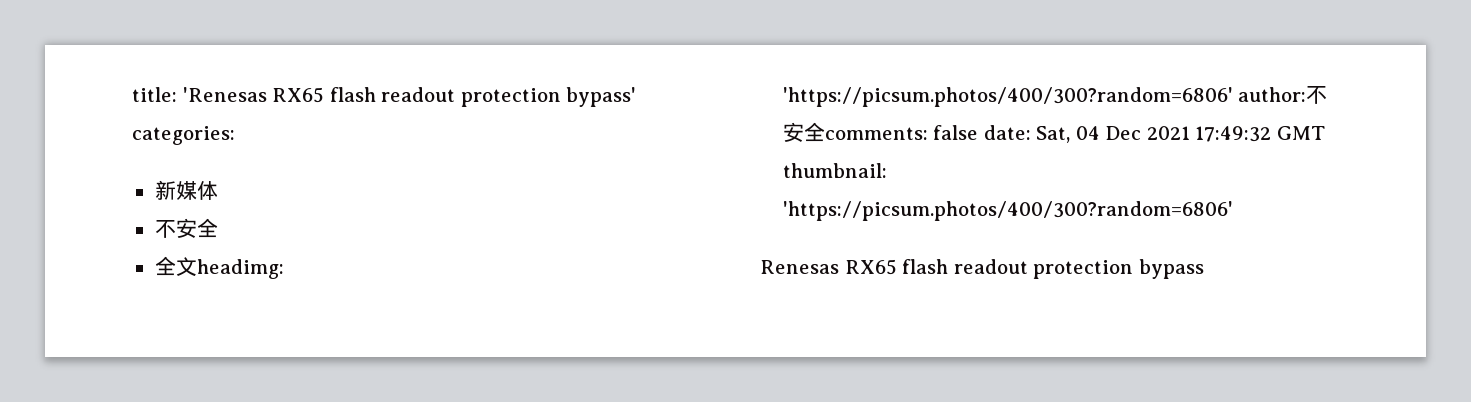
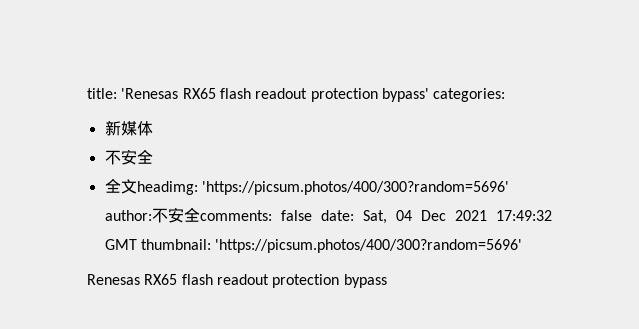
[782,87,1233,107] 'https://picsum.photos/400/300?random=6806' -> [201,181,509,195] 'https://picsum.photos/400/300?random=5696'
[782,201,1233,221] 'https://picsum.photos/400/300?random=6806' -> [215,239,523,253] 'https://picsum.photos/400/300?random=5696'

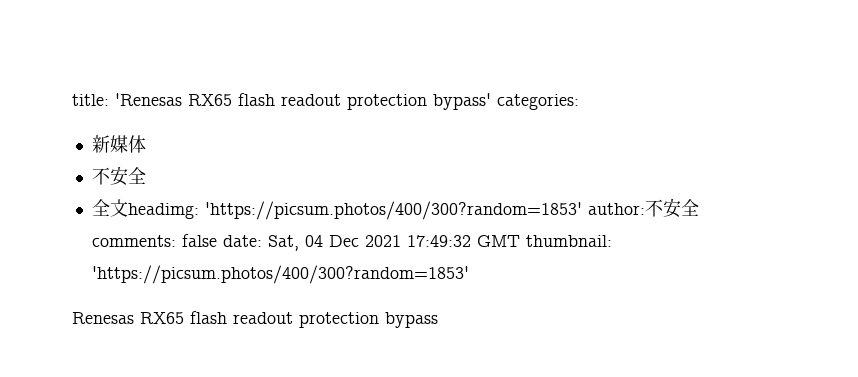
[201,181,509,195] 'https://picsum.photos/400/300?random=5696' -> [204,201,582,220] 'https://picsum.photos/400/300?random=1853'
[215,239,523,253] 'https://picsum.photos/400/300?random=5696' -> [91,265,469,284] 'https://picsum.photos/400/300?random=1853'

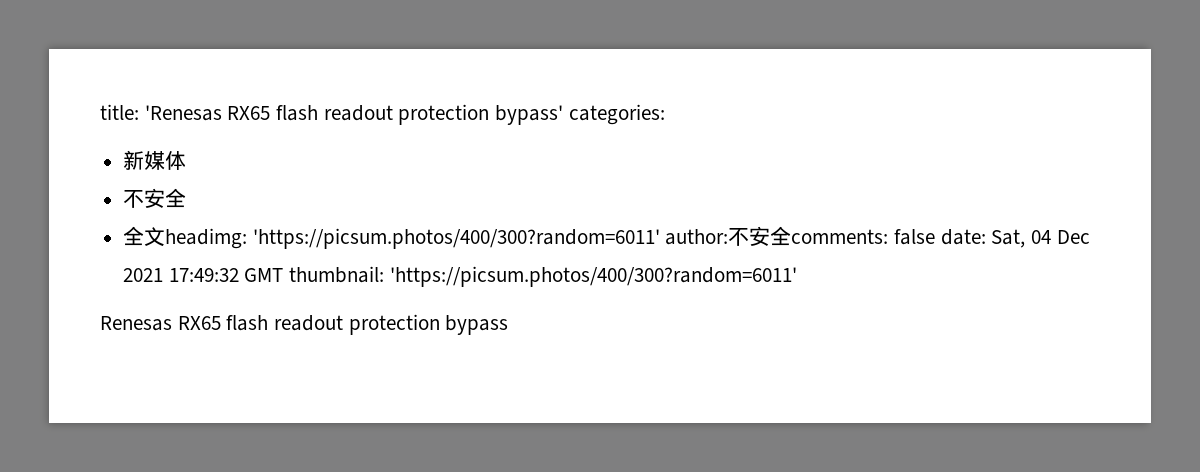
[204,201,582,220] 'https://picsum.photos/400/300?random=1853' -> [252,228,660,249] 'https://picsum.photos/400/300?random=6011'
[91,265,469,284] 'https://picsum.photos/400/300?random=1853' -> [389,266,797,287] 'https://picsum.photos/400/300?random=6011'

